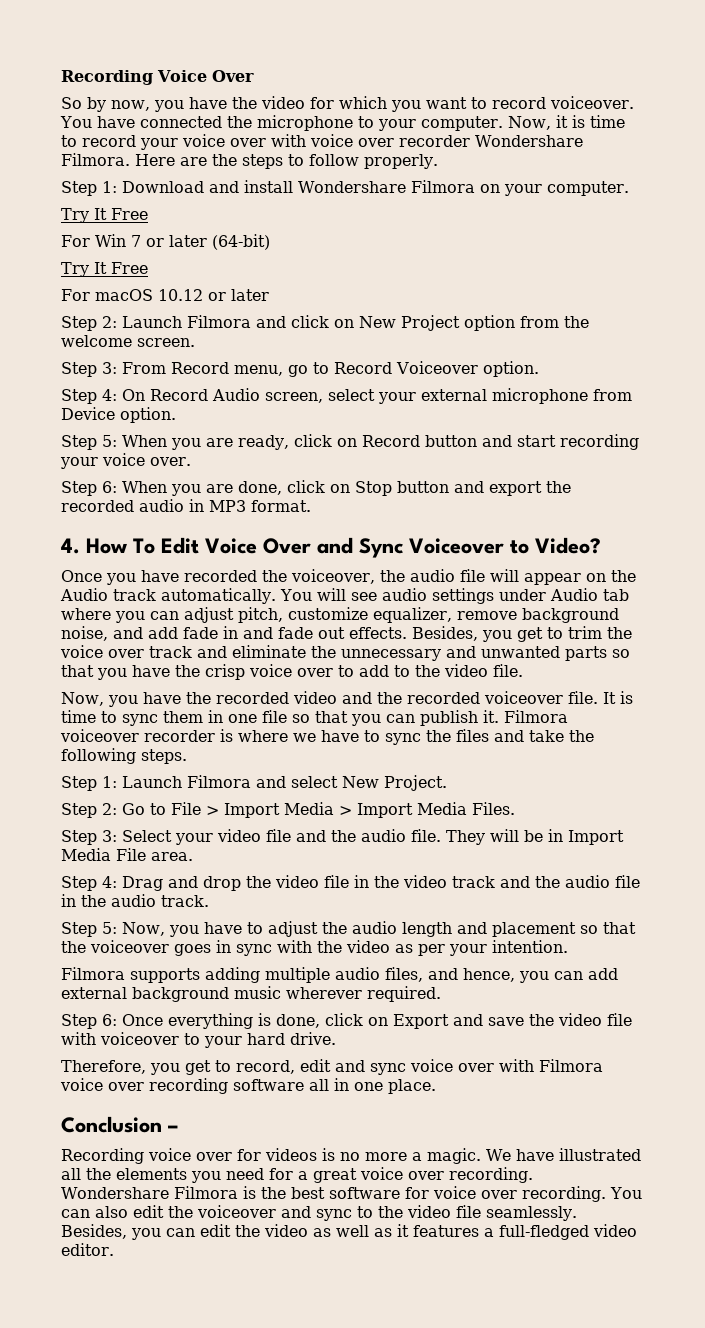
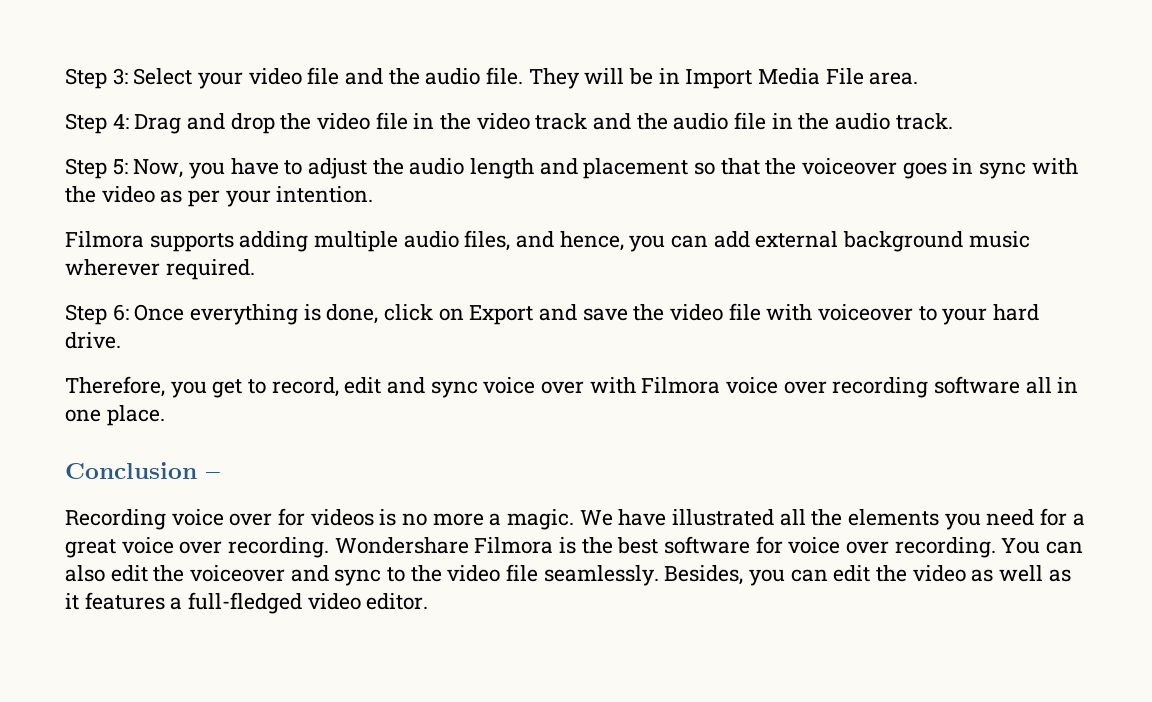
[61,70,254,85] [61,96,634,112] [60,115,625,131] [61,134,583,150] [61,153,438,169] [61,180,629,196] [61,208,148,223] [61,234,270,250] [61,262,148,277] [61,289,269,301] [61,315,589,331] [61,335,195,347] [61,361,539,377] [61,388,632,404] [61,407,176,423] [61,434,639,450] [60,453,191,469] [61,480,571,496] [61,499,311,512] [61,537,601,558] [61,569,636,585] [60,588,629,604] [61,607,619,623] [61,626,632,642] [60,645,630,661] [61,664,523,680] [61,691,633,707] [61,710,568,726] [60,729,594,745] [61,748,187,764] [61,775,447,791] [61,802,515,818] Recording Voice Over // So by now, you have the video for which you want to record voiceover. You have connected the microphone to your computer. Now, it is time to record your voice over with voice over recorder Wondershare Filmora. Here are the steps to follow properly. // Step 1: Download and install Wondershare Filmora on your computer. // Try It Free // For Win 7 or later (64-bit) // Try It Free // For macOS 10.12 or later // Step 2: Launch Filmora and click on New Project option from the welcome screen. // Step 3: From Record menu, go to Record Voiceover option. // Step 4: On Record Audio screen, select your external microphone from Device option. // Step 5: When you are ready, click on Record button and start recording your voice over. // Step 6: When you are done, click on Stop button and export the recorded audio in MP3 format. // 4. How To Edit Voice Over and Sync Voiceover to Video? // Once you have recorded the voiceover, the audio file will appear on the Audio track automatically. You will see audio settings under Audio tab where you can adjust pitch, customize equalizer, remove background noise, and add fade in and fade out effects. Besides, you get to trim the voice over track and eliminate the unnecessary and unwanted parts so that you have the crisp voice over to add to the video file. // Now, you have the recorded video and the recorded voiceover file. It is time to sync them in one file so that you can publish it. Filmora voiceover recorder is where we have to sync the files and take the following steps. // Step 1: Launch Filmora and select New Project. // Step 2: Go to File > Import Media > Import Media Files. // -> (65, 78) none

